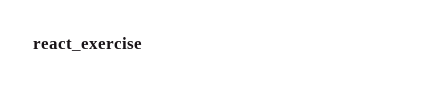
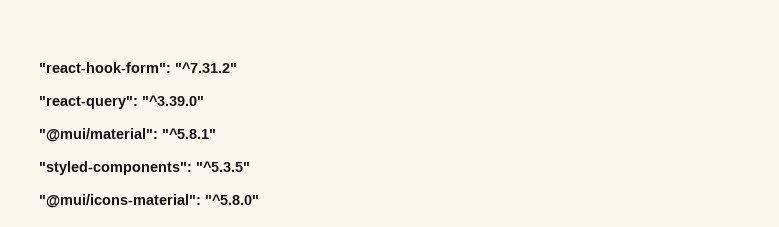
[33,37,142,51] react_exercise -> [39,62,237,73] [39,95,204,109] [39,128,216,142] [39,161,250,175] [39,194,259,208] "react-hook-form": "^7.31.2" // "react-query": "^3.39.0" // "@mui/material": "^5.8.1" // "styled-components": "^5.3.5" // "@mui/icons-material": "^5.8.0"

